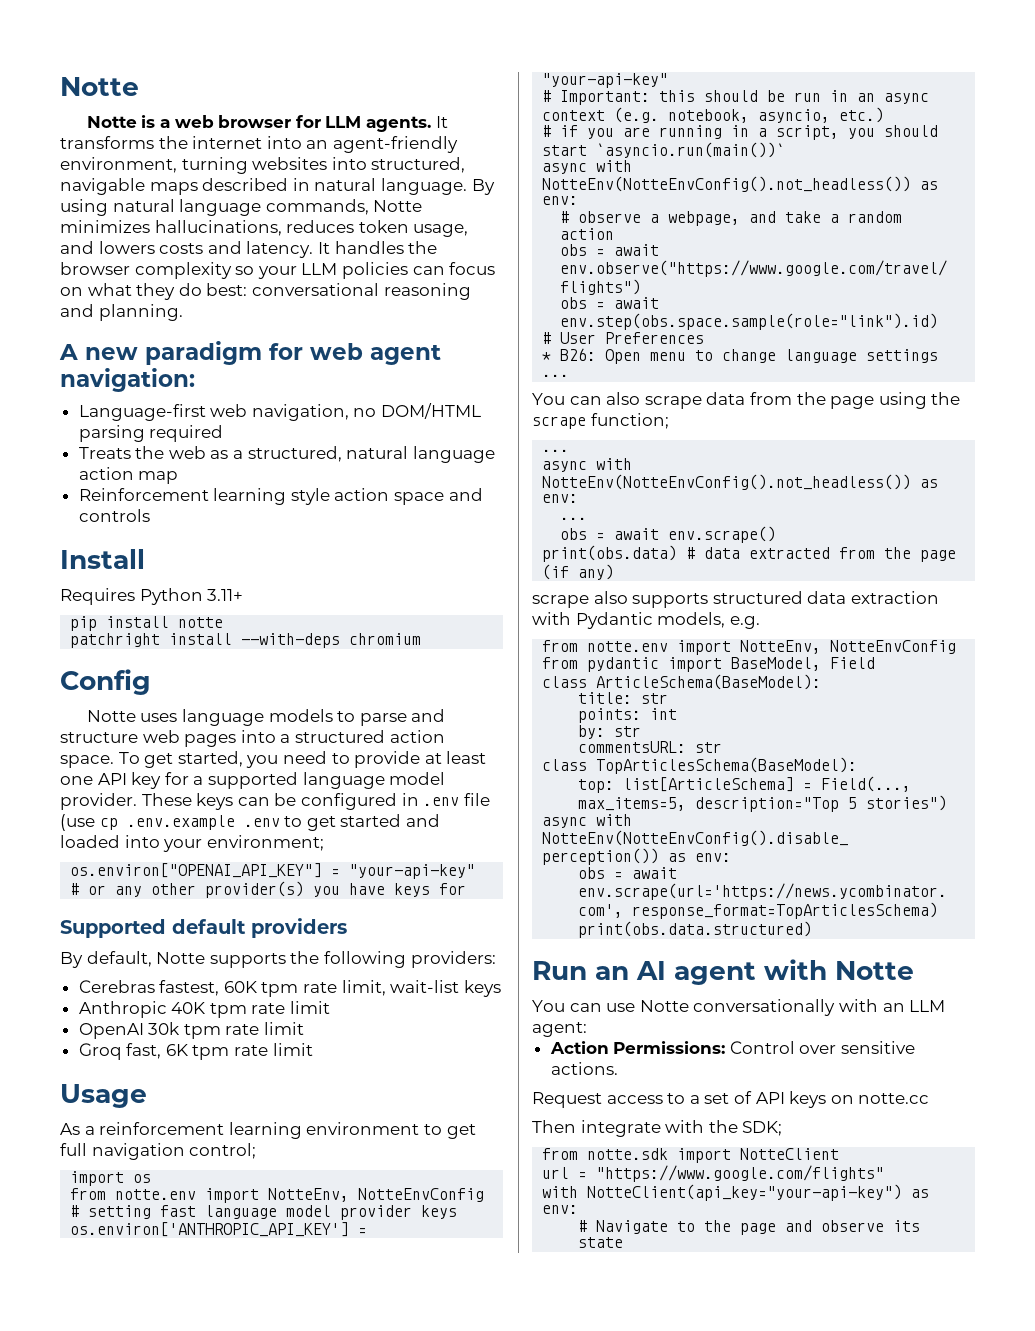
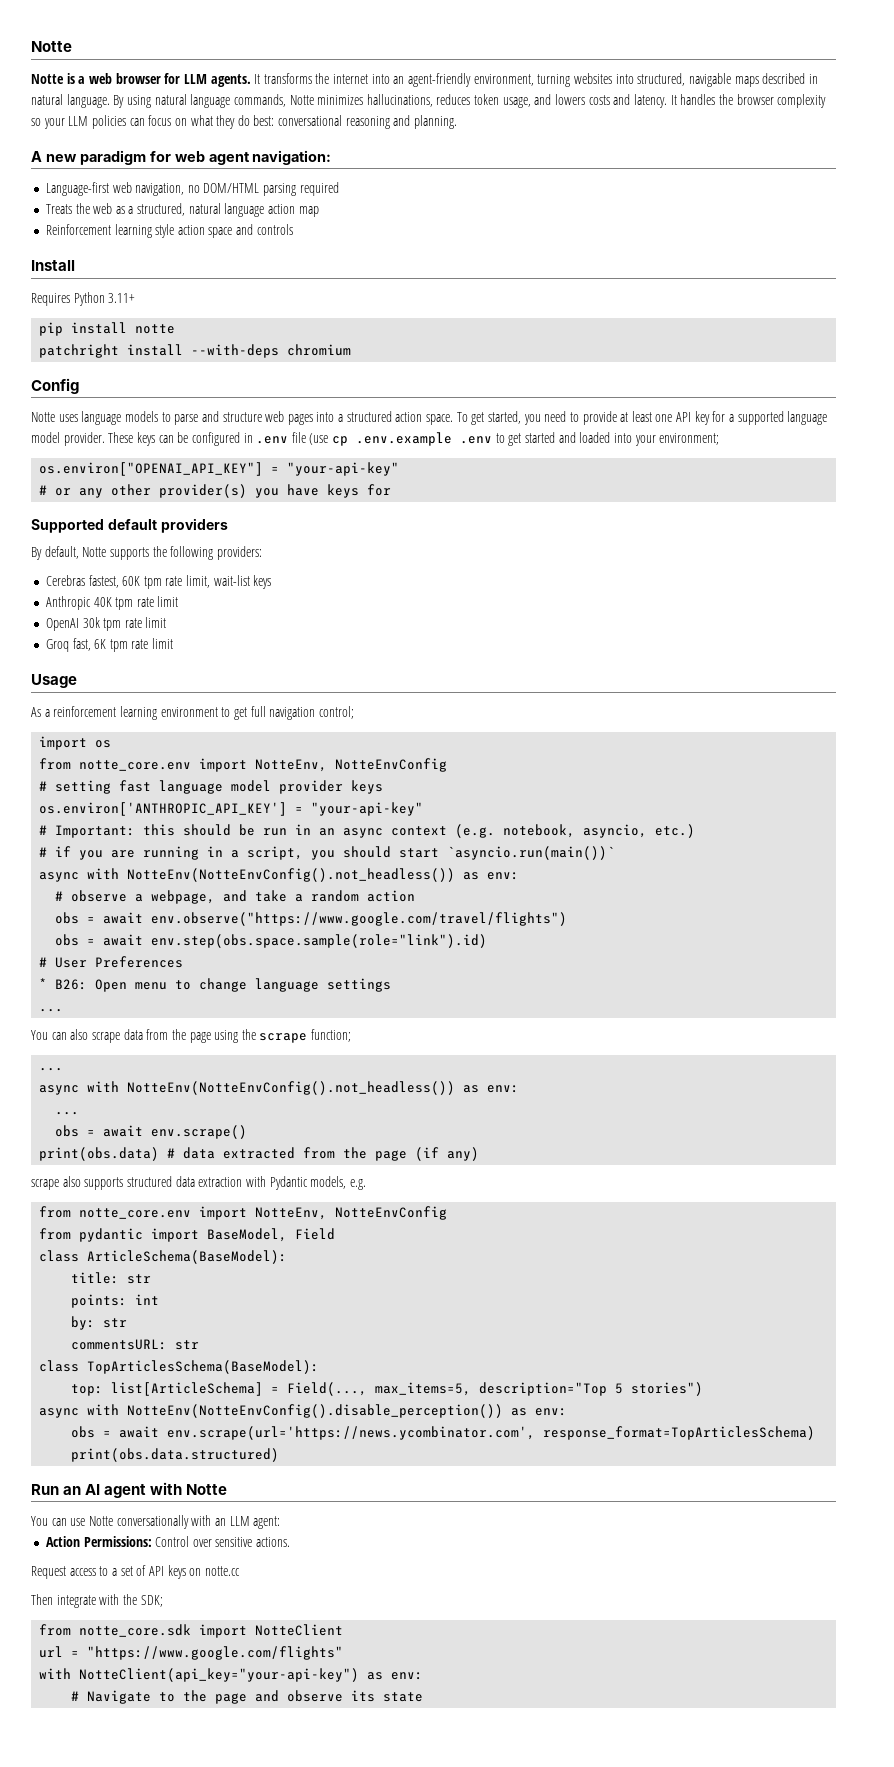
[115,1189,197,1200] notte.env -> [79,760,192,771] notte_core.env
[587,641,669,652] notte.env -> [79,1208,192,1219] notte_core.env
[587,1148,669,1160] notte.sdk -> [79,1624,192,1637] notte_core.sdk

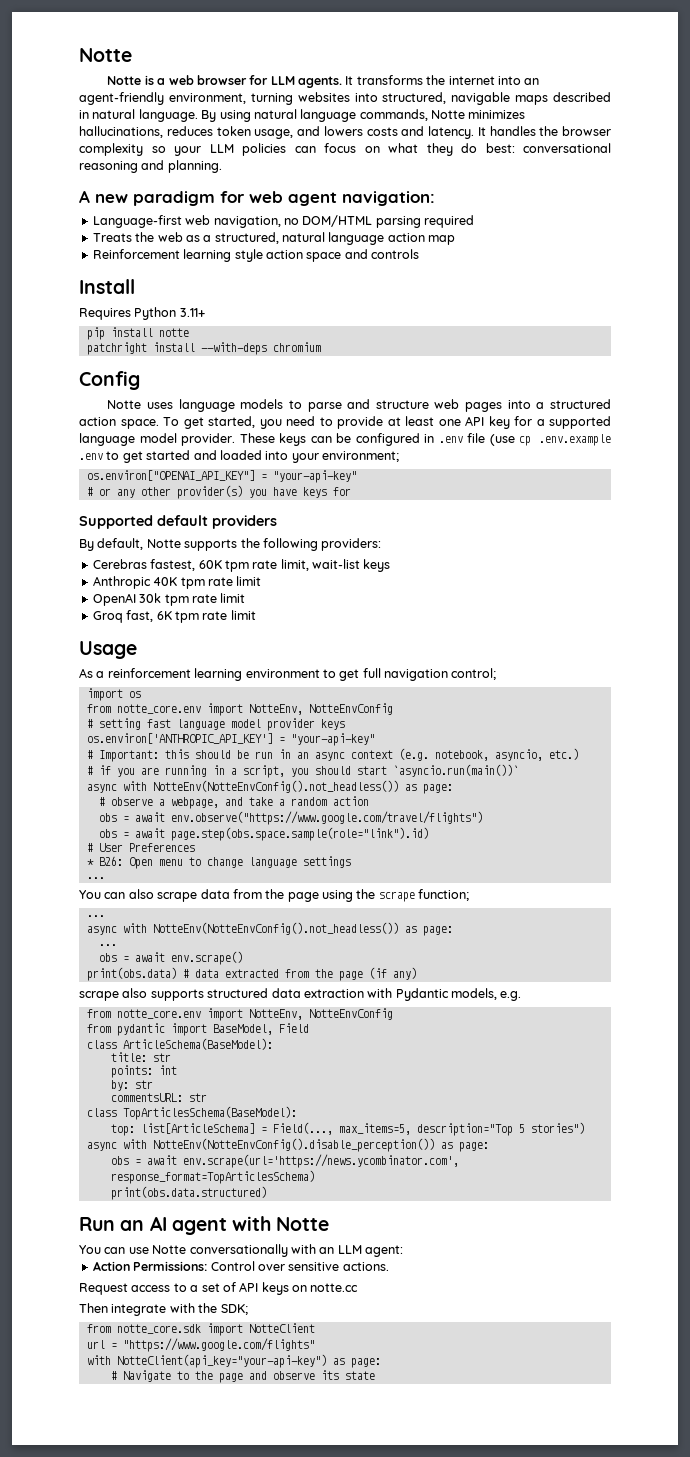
[487,872,520,880] env: -> [422,784,453,794] page:
[151,934,488,948] env.step(obs.space.sample(role="link").id) -> [170,827,429,841] page.step(obs.space.sample(role="link").id)
[487,1085,520,1093] env: -> [422,926,453,936] page:
[535,1408,568,1416] env: -> [458,1142,489,1152] page:
[391,1672,424,1680] env: -> [350,1358,381,1368] page:

